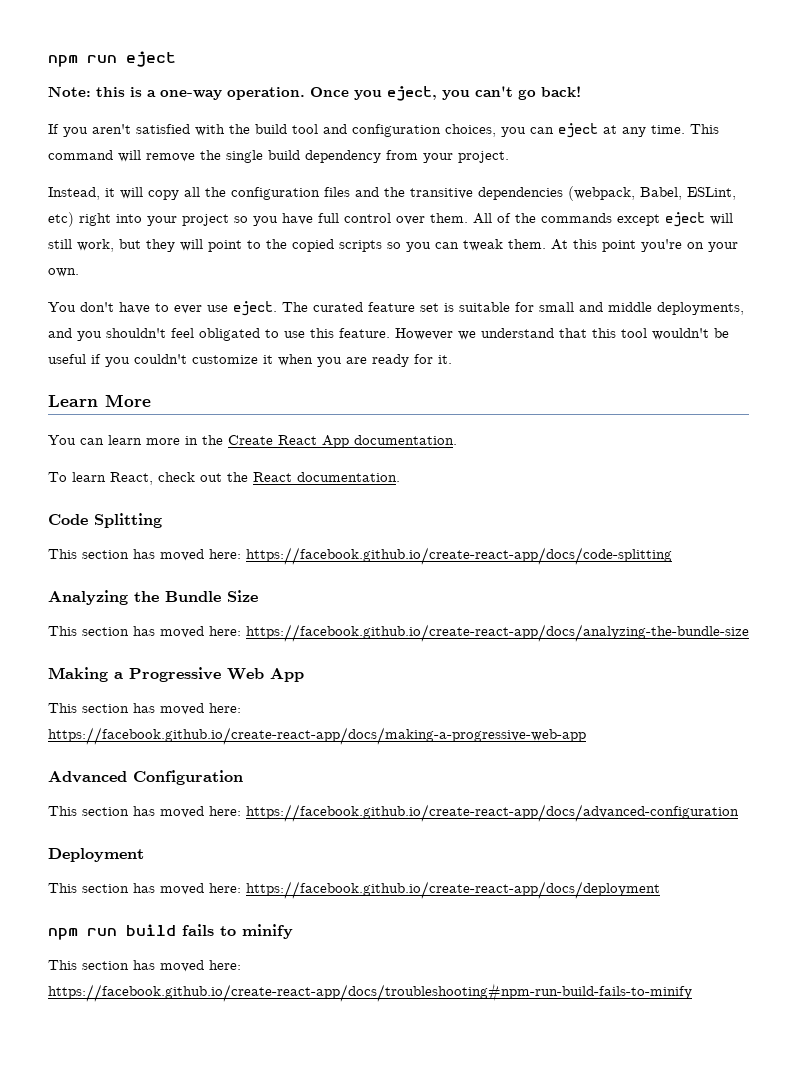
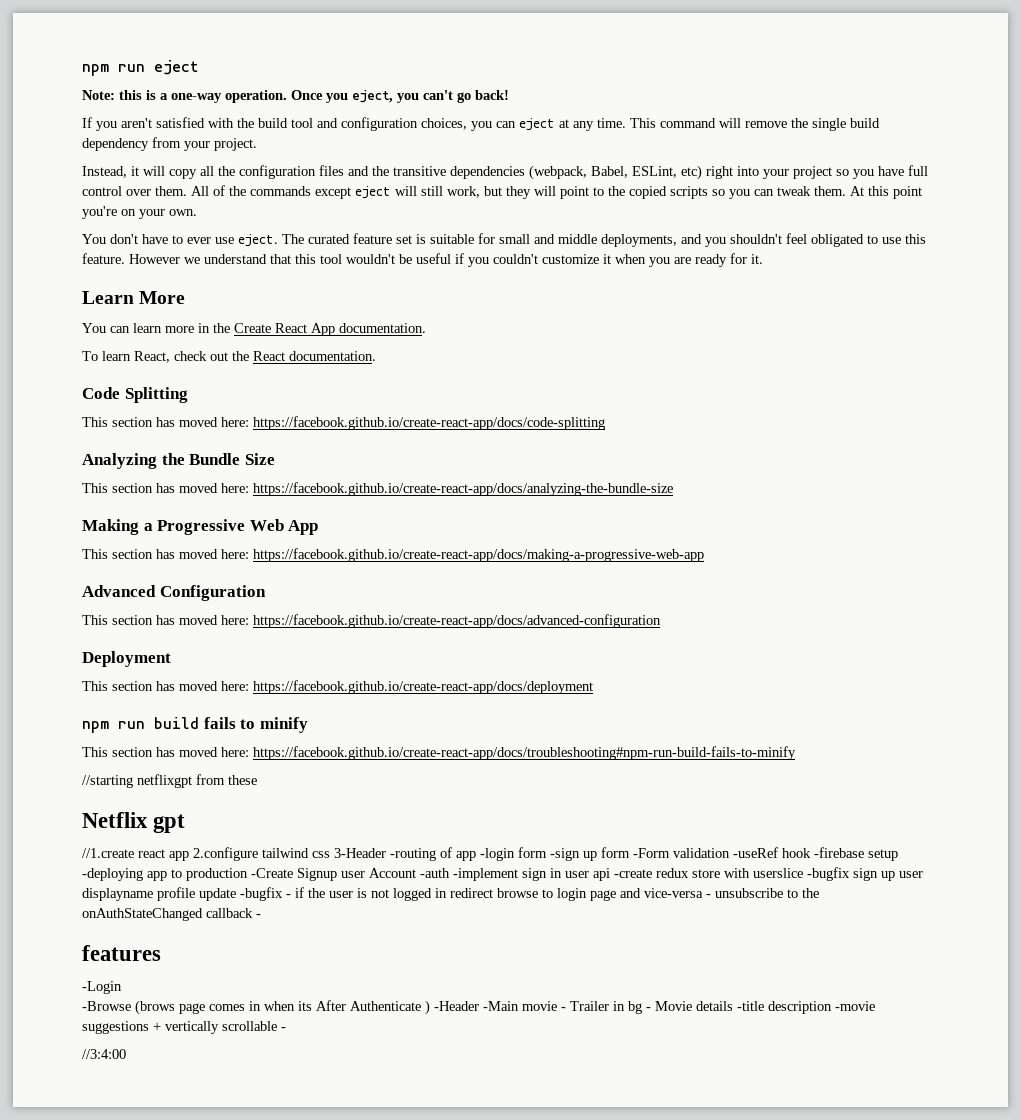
(692, 992) none -> [82,774,257,788] [82,812,186,833] [82,847,898,861] [82,867,923,881] [82,887,819,901] [82,908,261,921] [82,945,161,961] [82,981,122,994] [82,1000,875,1015] [82,1021,286,1034] [82,1049,126,1059] // //starting netflixgpt from these // Netflix gpt // //1.create react app 2.configure tailwind css 3-Header -routing of app -login form -sign up form -Form validation -useRef hook -firebase setup -deploying app to production -Create Signup user Account -auth -implement sign in user api -create redux store with userslice -bugfix sign up user displayname profile update -bugfix - if the user is not logged in redirect browse to login page and vice-versa - unsubscribe to the onAuthStateChanged callback - // features // -Login // -Browse (brows page comes in when its After Authenticate ) -Header -Main movie - Trailer in bg - Movie details -title description -movie suggestions + vertically scrollable - // //3:4:00

